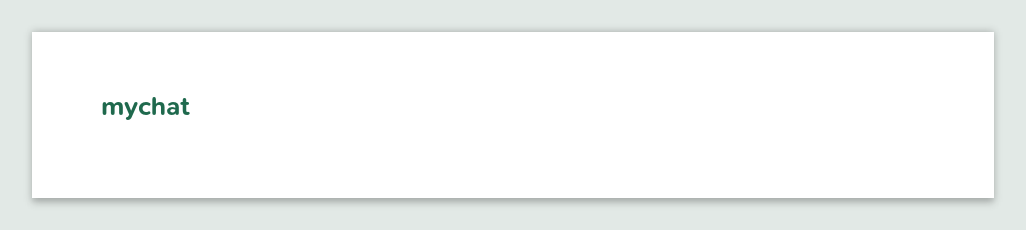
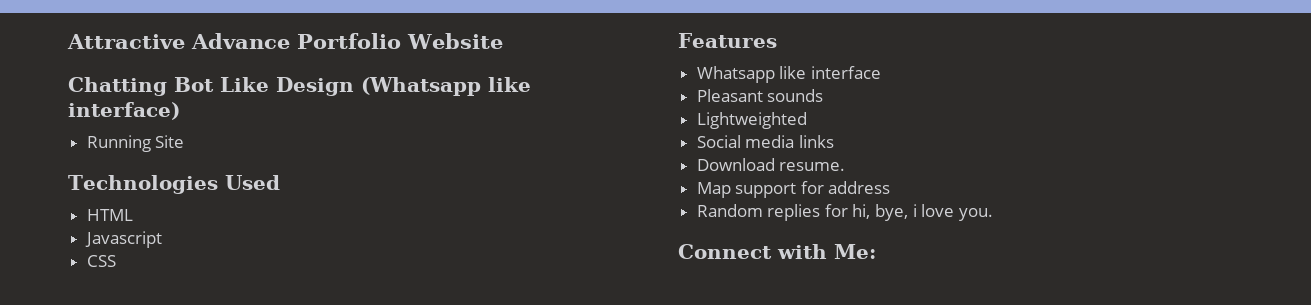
[101,97,190,120] mychat -> [67,33,503,49] [68,77,531,96] [68,102,180,120] [86,135,185,152] [68,175,280,194] [86,209,133,221] [84,231,162,248] [86,255,116,267] [678,33,777,48] [696,66,881,83] [696,89,824,102] [696,112,807,129] [696,135,834,148] [696,158,846,171] [696,181,891,198] [696,204,993,221] [678,244,876,259] Attractive Advance Portfolio Website // Chatting Bot Like Design (Whatsapp like interface) // Running Site // Technologies Used // HTML // Javascript // CSS // Features // Whatsapp like interface // Pleasant sounds // Lightweighted // Social media links // Download resume. // Map support for address // Random replies for hi, bye, i love you. // Connect with Me:

